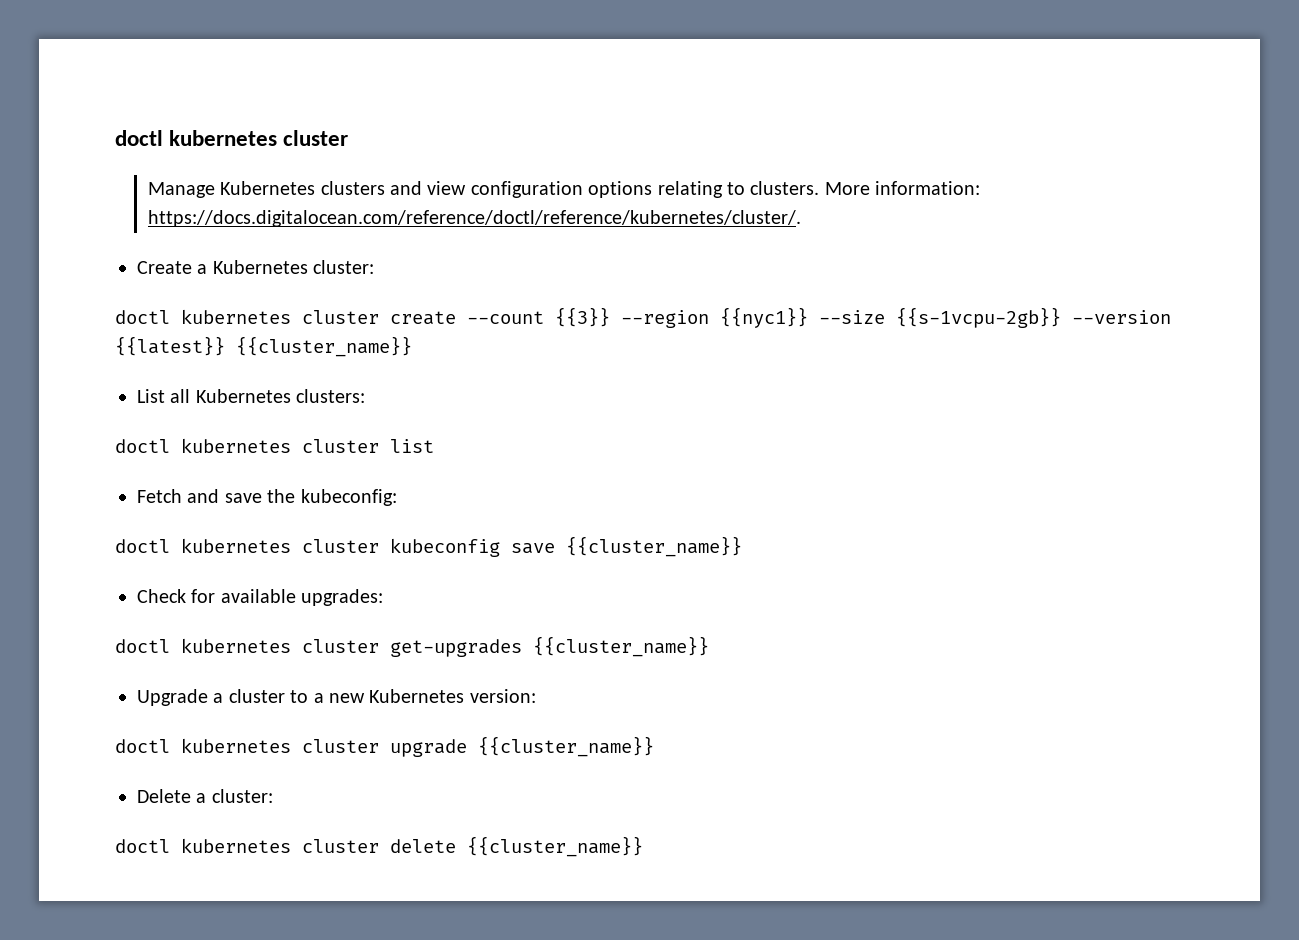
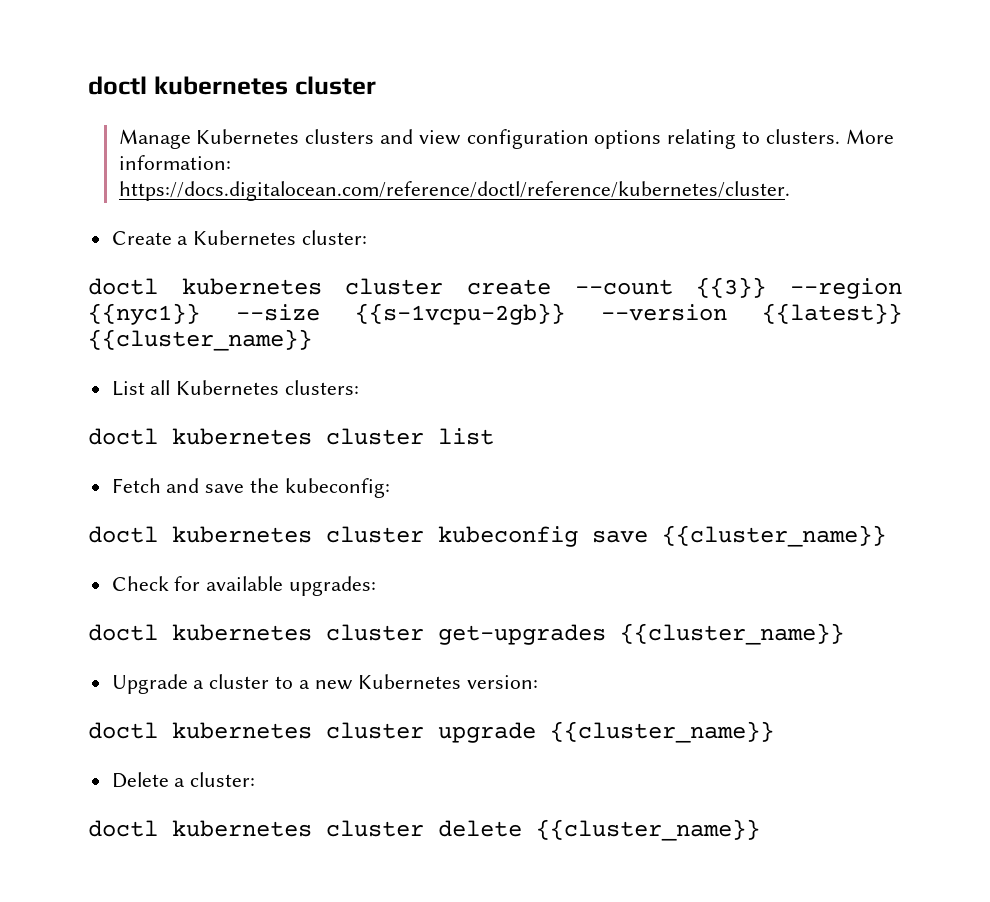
[147,210,801,227] https://docs.digitalocean.com/reference/doctl/reference/kubernetes/cluster/. -> [118,181,790,201] https://docs.digitalocean.com/reference/doctl/reference/kubernetes/cluster.

